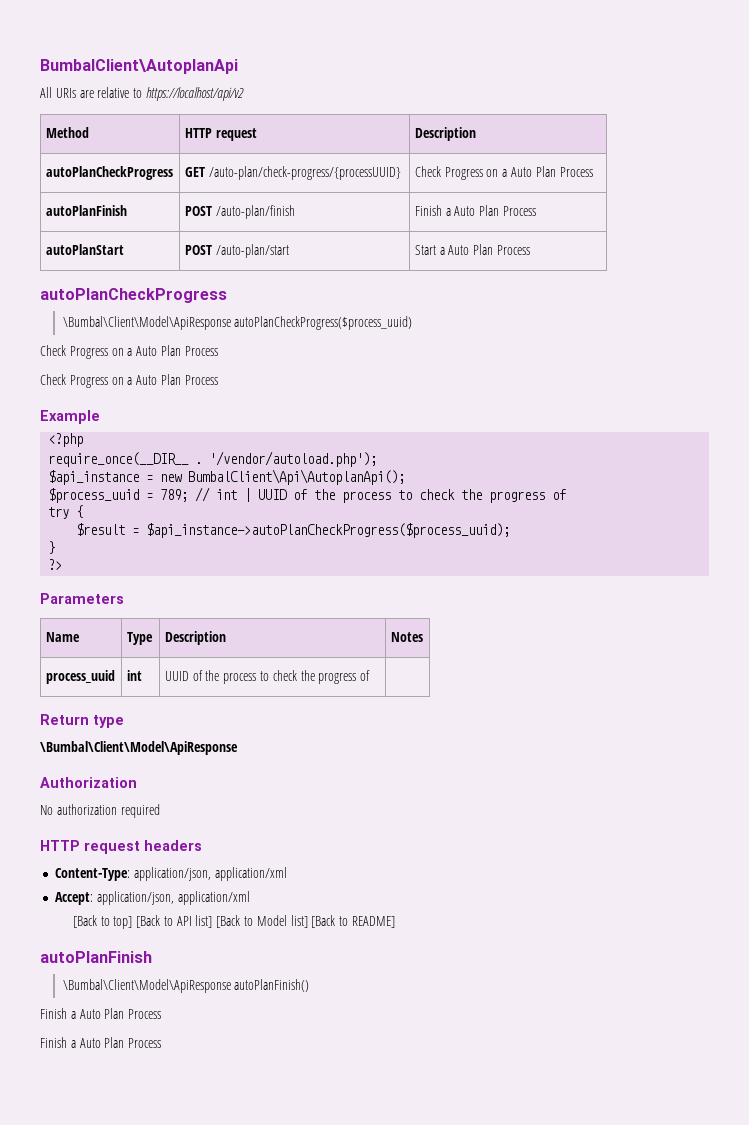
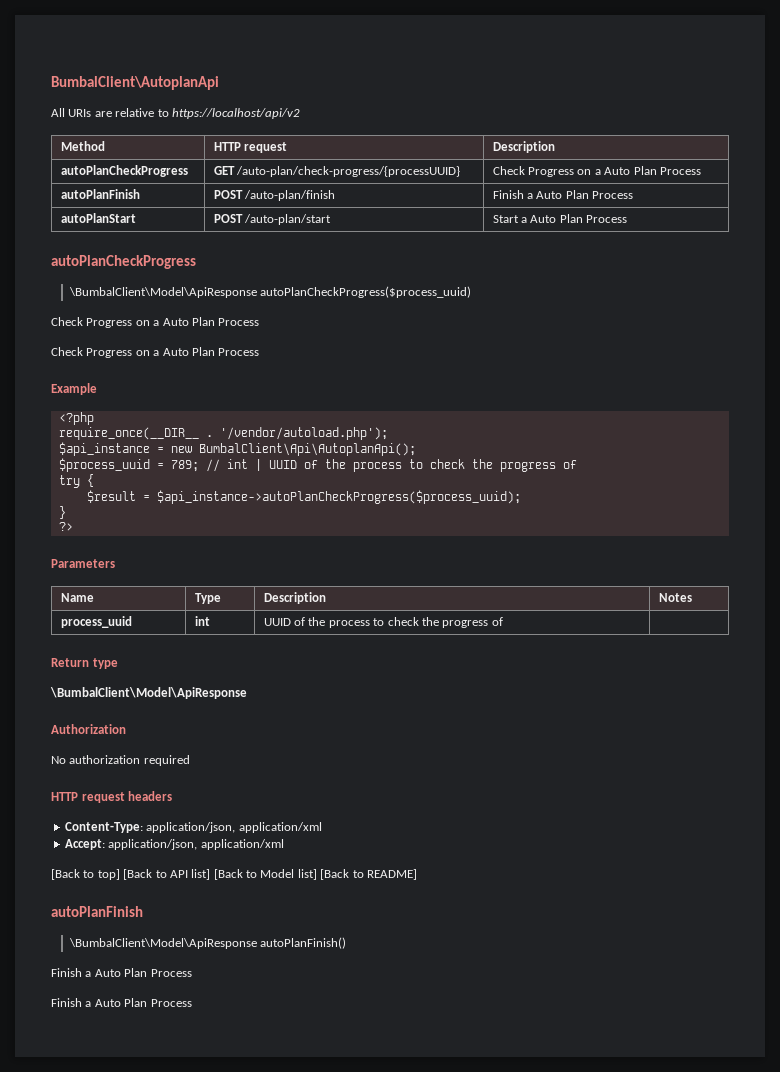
[62,316,231,330] \Bumbal\Client\Model\ApiResponse -> [68,287,257,298] \BumbalClient\Model\ApiResponse
[40,741,238,755] \Bumbal\Client\Model\ApiResponse -> [50,687,247,699] \BumbalClient\Model\ApiResponse
[62,979,231,993] \Bumbal\Client\Model\ApiResponse -> [68,938,257,949] \BumbalClient\Model\ApiResponse

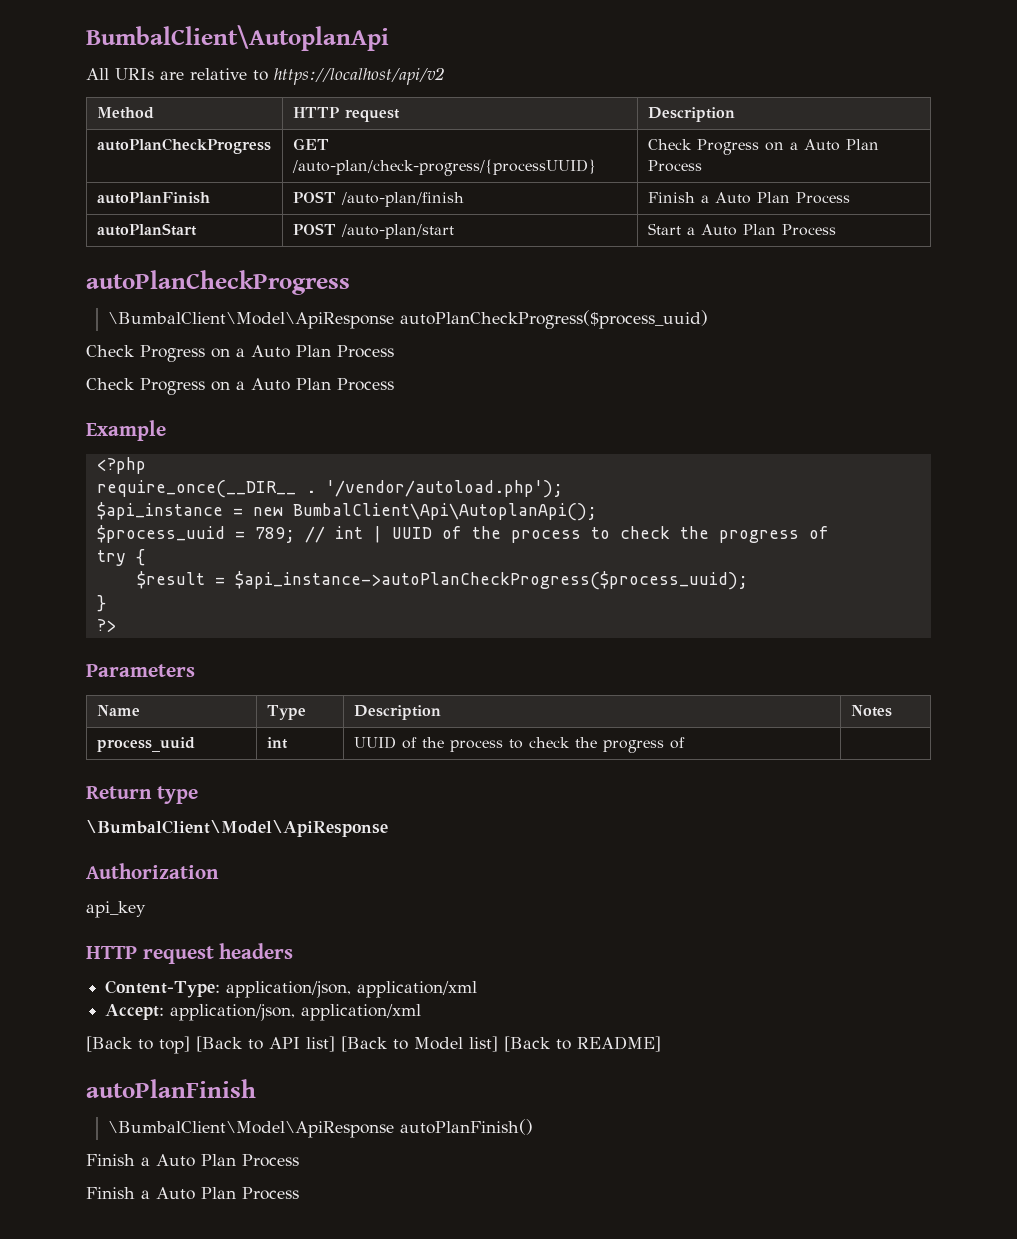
[51,755,190,766] No authorization required -> [86,901,146,918] api_key

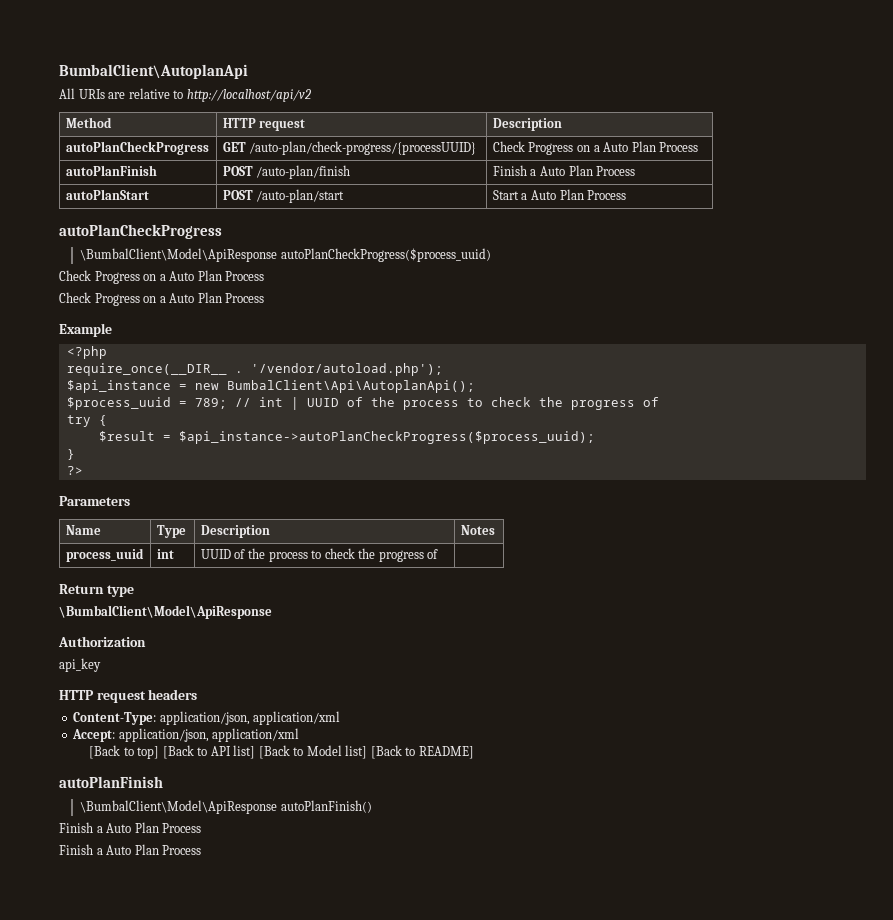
[274,67,445,85] https://localhost/api/v2 -> [186,89,311,102] http://localhost/api/v2

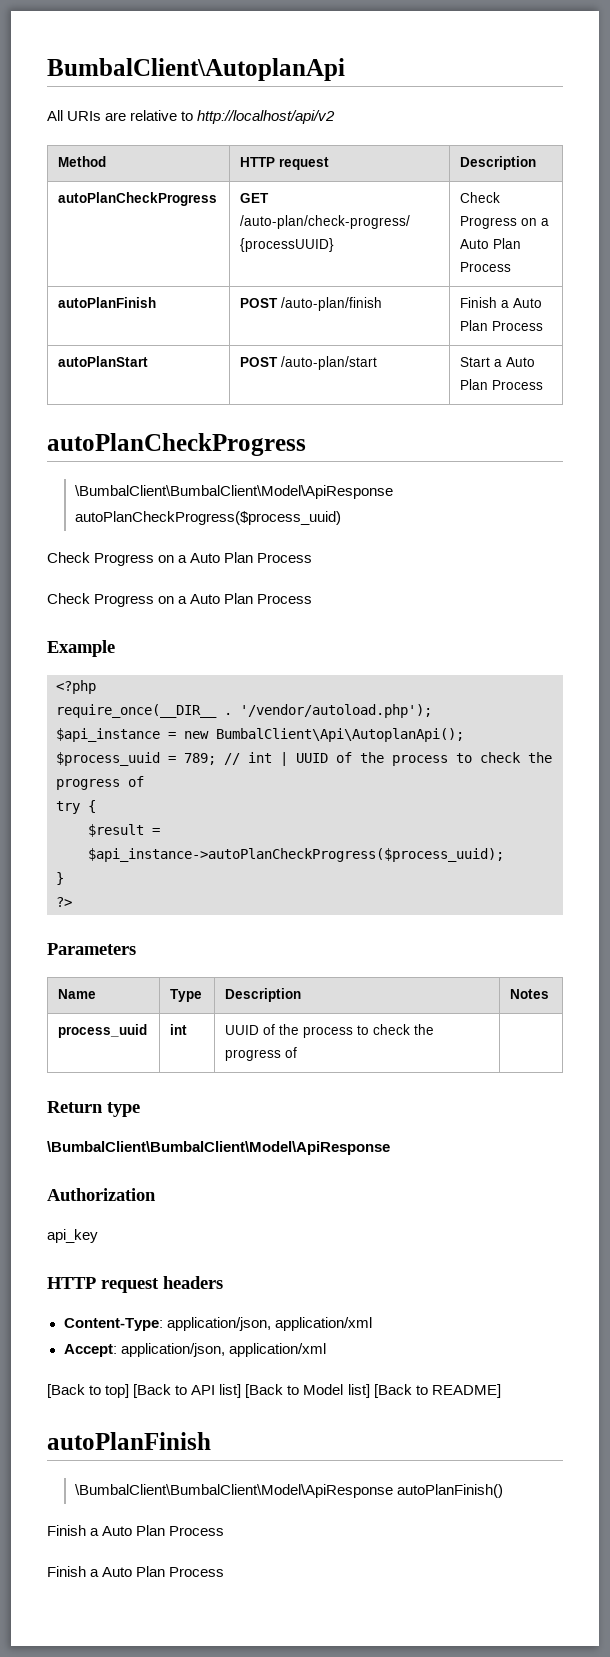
[79,248,277,262] \BumbalClient\Model\ApiResponse -> [74,485,393,499] \BumbalClient\BumbalClient\Model\ApiResponse
[59,605,272,619] \BumbalClient\Model\ApiResponse -> [47,1141,390,1155] \BumbalClient\BumbalClient\Model\ApiResponse
[79,800,277,814] \BumbalClient\Model\ApiResponse -> [74,1484,393,1498] \BumbalClient\BumbalClient\Model\ApiResponse

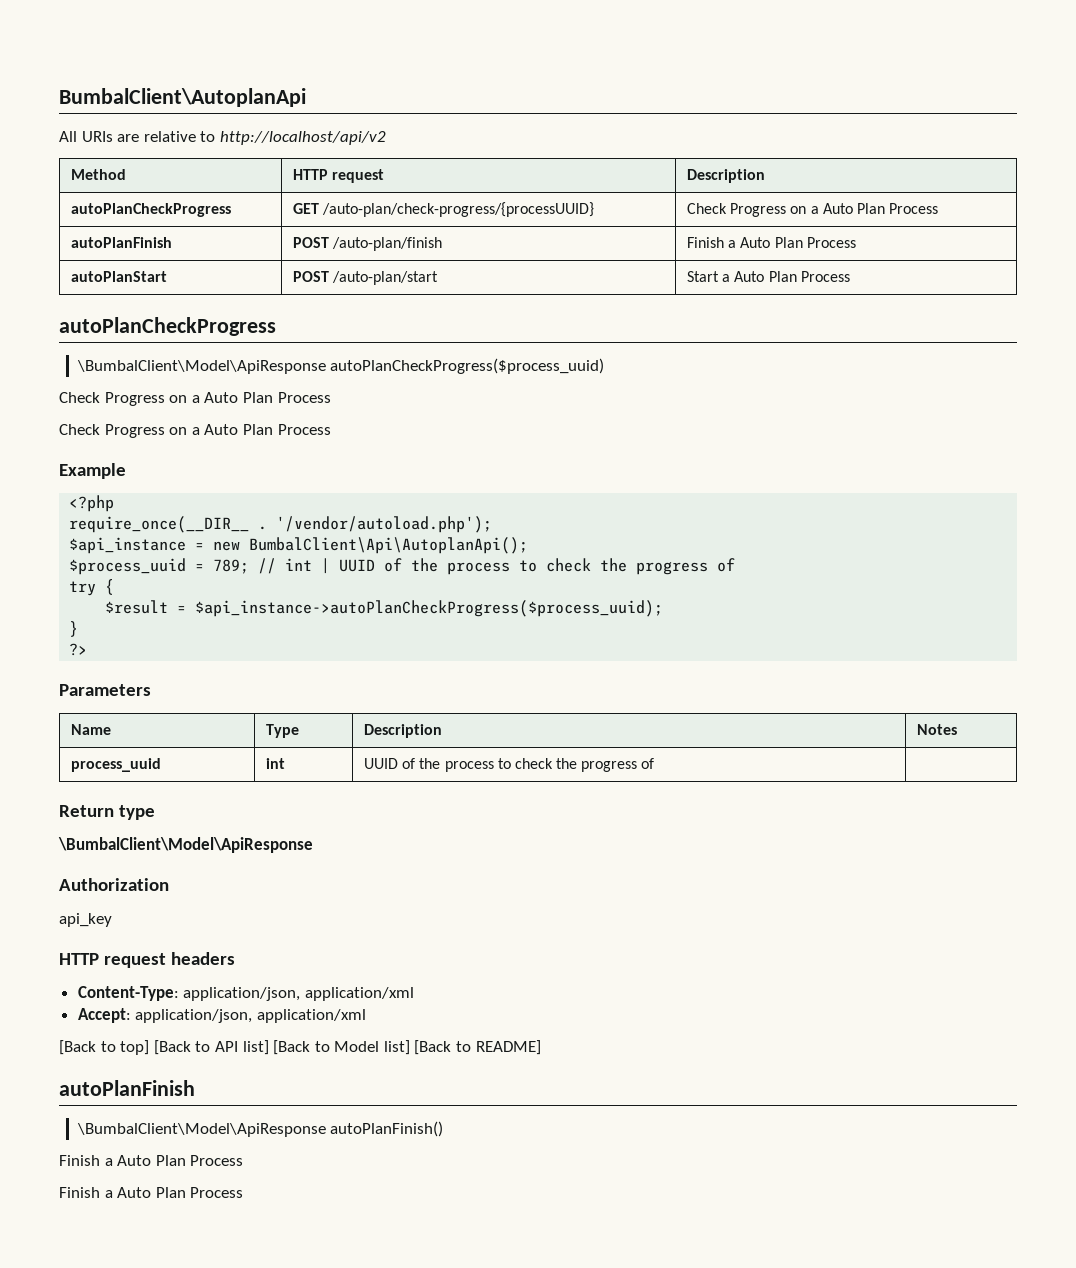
[74,485,393,499] \BumbalClient\BumbalClient\Model\ApiResponse -> [76,360,326,374] \BumbalClient\Model\ApiResponse
[47,1141,390,1155] \BumbalClient\BumbalClient\Model\ApiResponse -> [58,837,313,853] \BumbalClient\Model\ApiResponse
[74,1484,393,1498] \BumbalClient\BumbalClient\Model\ApiResponse -> [76,1123,326,1137] \BumbalClient\Model\ApiResponse

